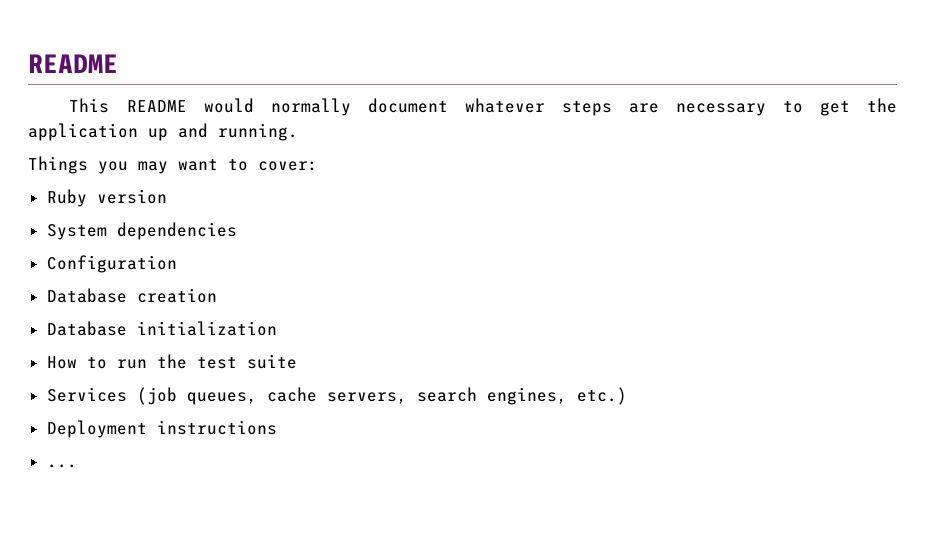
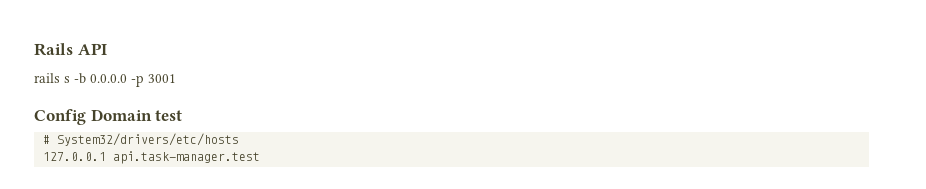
[28,54,118,73] [69,98,898,116] [28,123,298,141] [28,156,318,174] [46,189,167,207] [46,222,237,240] [46,255,177,273] [46,288,217,303] [46,321,277,336] [46,354,297,369] [46,387,627,405] [46,420,277,438] [46,464,77,468] README // This README would normally document whatever steps are necessary to get the application up and running. // Things you may want to cover: // Ruby version // System dependencies // Configuration // Database creation // Database initialization // How to run the test suite // Services (job queues, cache servers, search engines, etc.) // Deployment instructions // ... -> [34,43,107,56] [34,73,176,87] [34,109,183,125] [42,133,239,146] [42,151,260,164] Rails API // rails s -b 0.0.0.0 -p 3001 // Config Domain test // # System32/drivers/etc/hosts // 127.0.0.1 api.task-manager.test

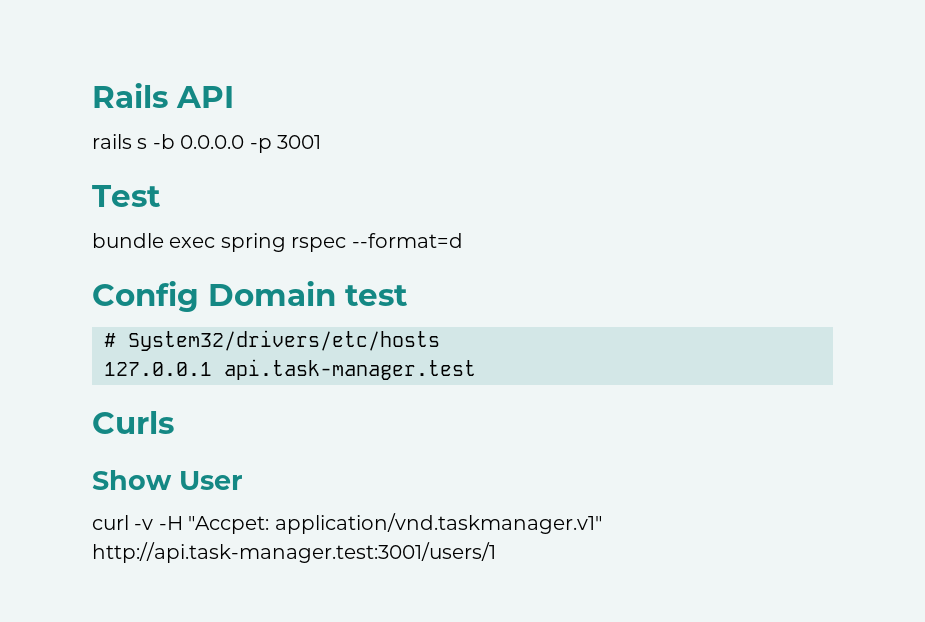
(176, 78) none -> [92,185,160,207] [92,233,463,252] // Test // bundle exec spring rspec --format=d
(260, 157) none -> [92,411,174,434] [92,470,243,490] [92,513,602,534] [92,542,496,563] // Curls // Show User // curl -v -H "Accpet: application/vnd.taskmanager.v1" http://api.task-manager.test:3001/users/1

